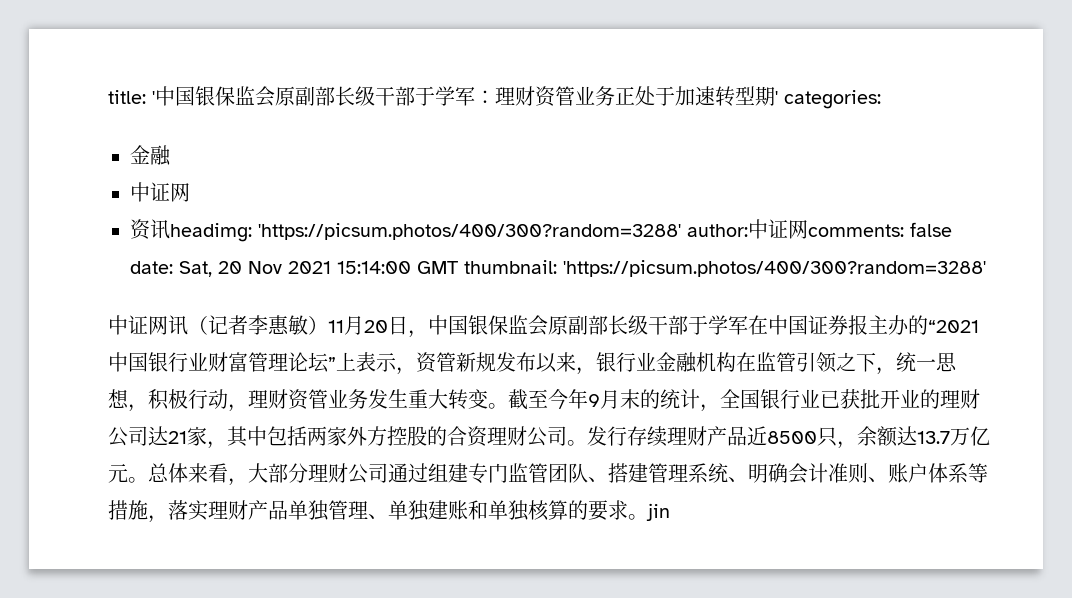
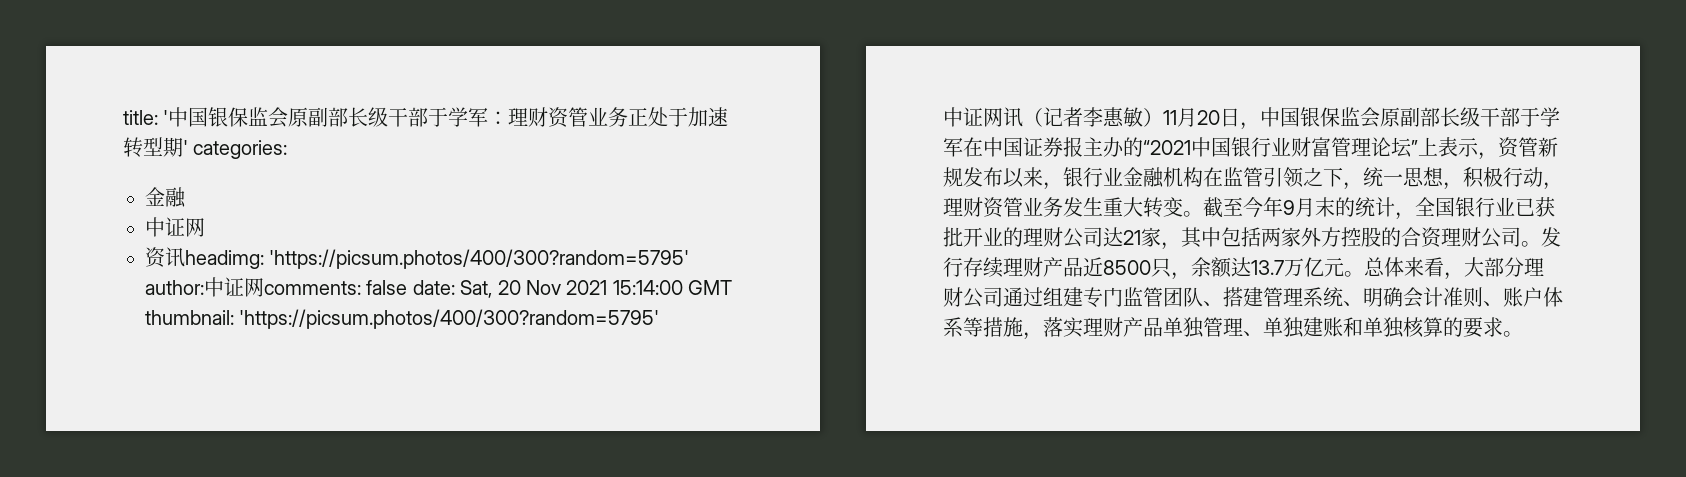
[258,223,681,240] 'https://picsum.photos/400/300?random=3288' -> [269,249,690,269] 'https://picsum.photos/400/300?random=5795'
[563,260,986,277] 'https://picsum.photos/400/300?random=3288' -> [239,309,660,329] 'https://picsum.photos/400/300?random=5795'
[646,503,670,521] jin -> (1523, 334) none

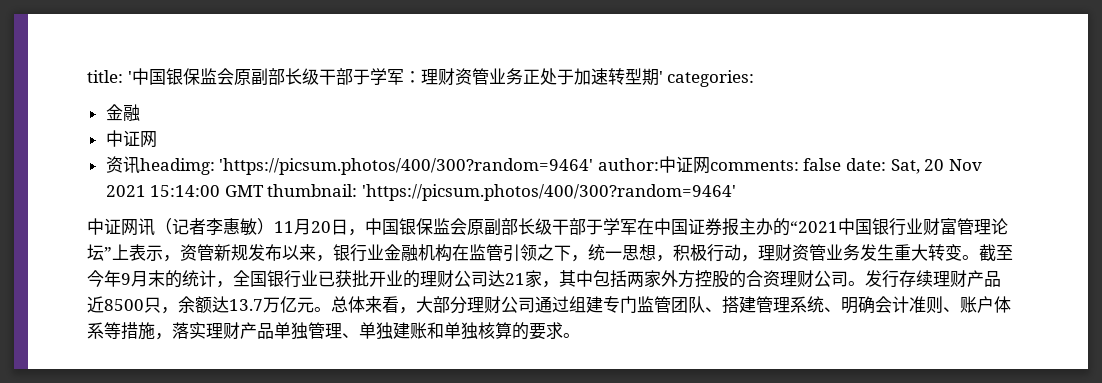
[269,249,690,269] 'https://picsum.photos/400/300?random=5795' -> [219,158,594,175] 'https://picsum.photos/400/300?random=9464'
[239,309,660,329] 'https://picsum.photos/400/300?random=5795' -> [362,184,737,201] 'https://picsum.photos/400/300?random=9464'

